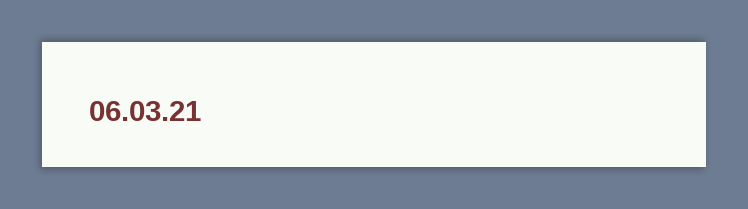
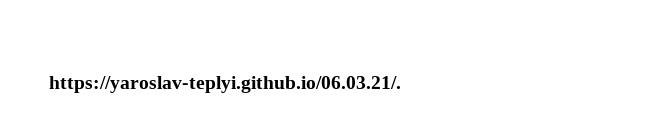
[89,101,201,121] 06.03.21 -> [49,76,401,93] https://yaroslav-teplyi.github.io/06.03.21/.

